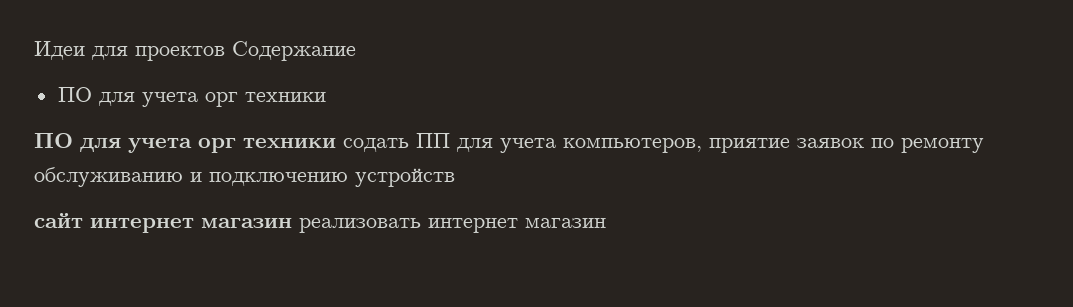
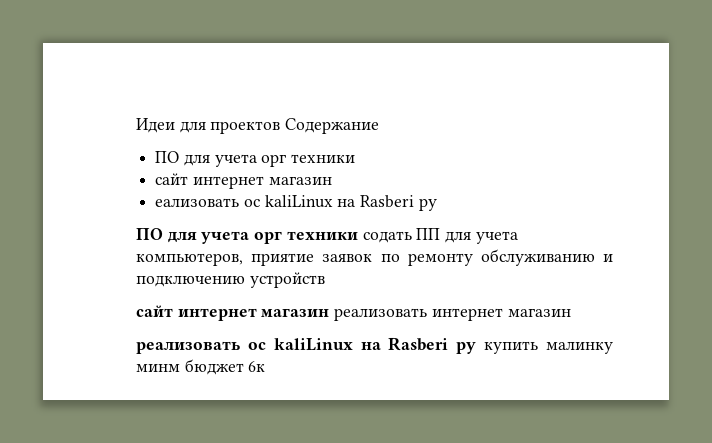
(326, 97) none -> [155,173,332,189] [155,195,437,211] // сайт интернет магазин // еализовать ос kaliLinux на Rasberi py
(606, 223) none -> [136,337,613,354] [136,359,266,375] // реализовать ос kaliLinux на Rasberi py купить малинку минм бюджет 6к

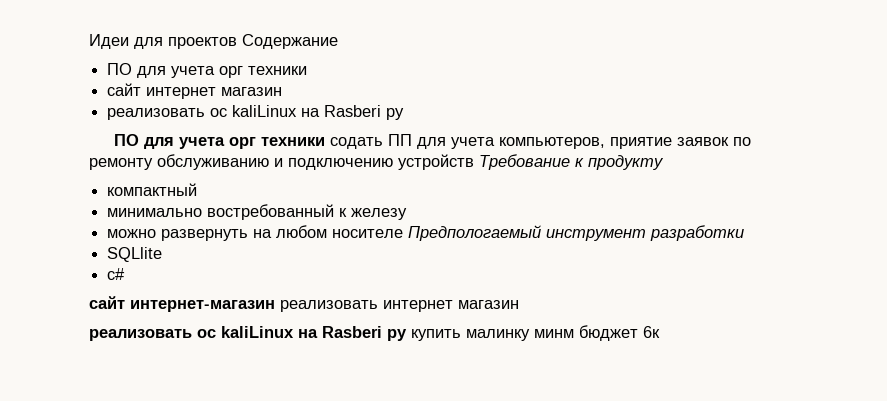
[155,198,240,207] еализовать -> [107,108,206,120] реализовать
[136,305,330,321] // сайт интернет магазин -> [479,154,664,170] [107,183,198,196] [107,204,408,220] [107,225,745,241] [107,247,163,262] [107,268,126,280] [89,296,275,312] Требование к продукту // компактный // минимально востребованный к железу // можно развернуть на любом носителе Предпологаемый инструмент разработки // SQLlite // c# // сайт интернет-магазин

